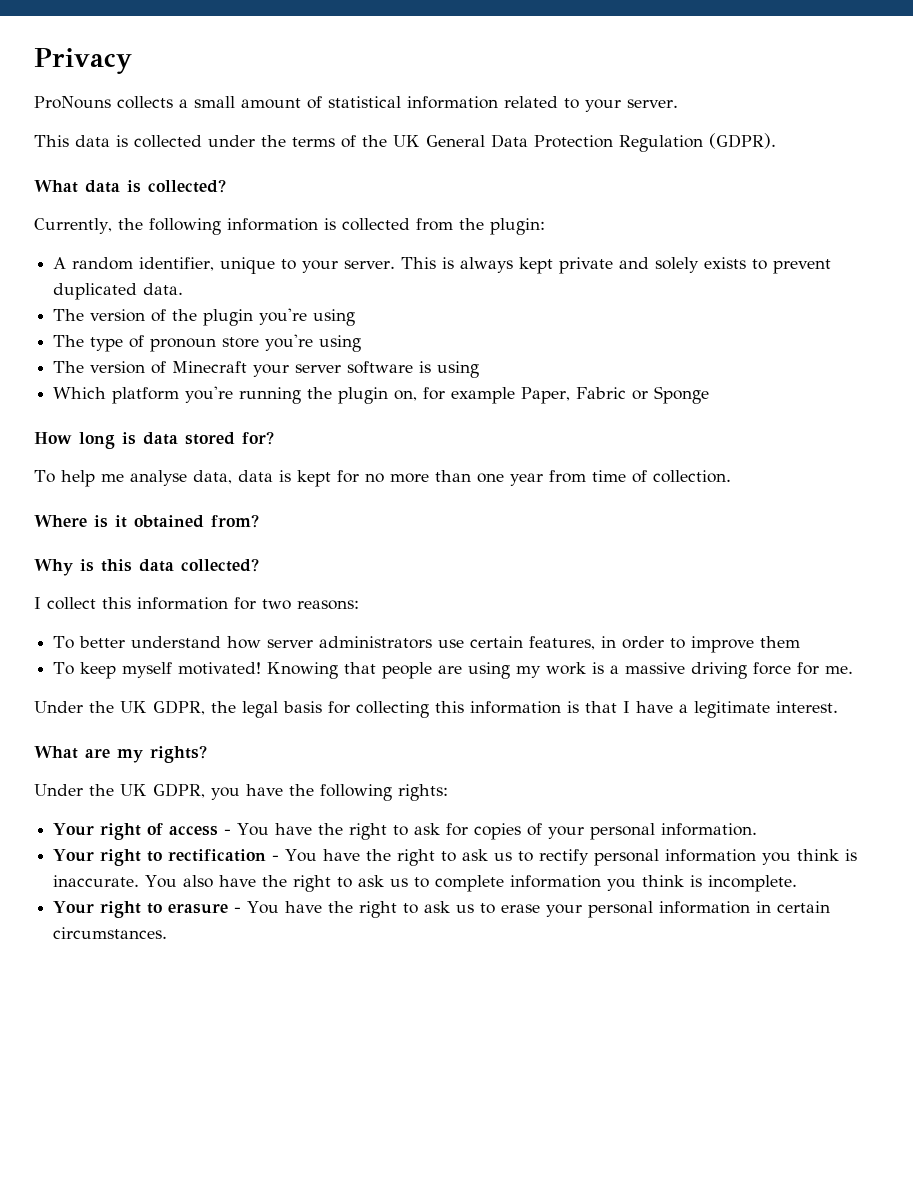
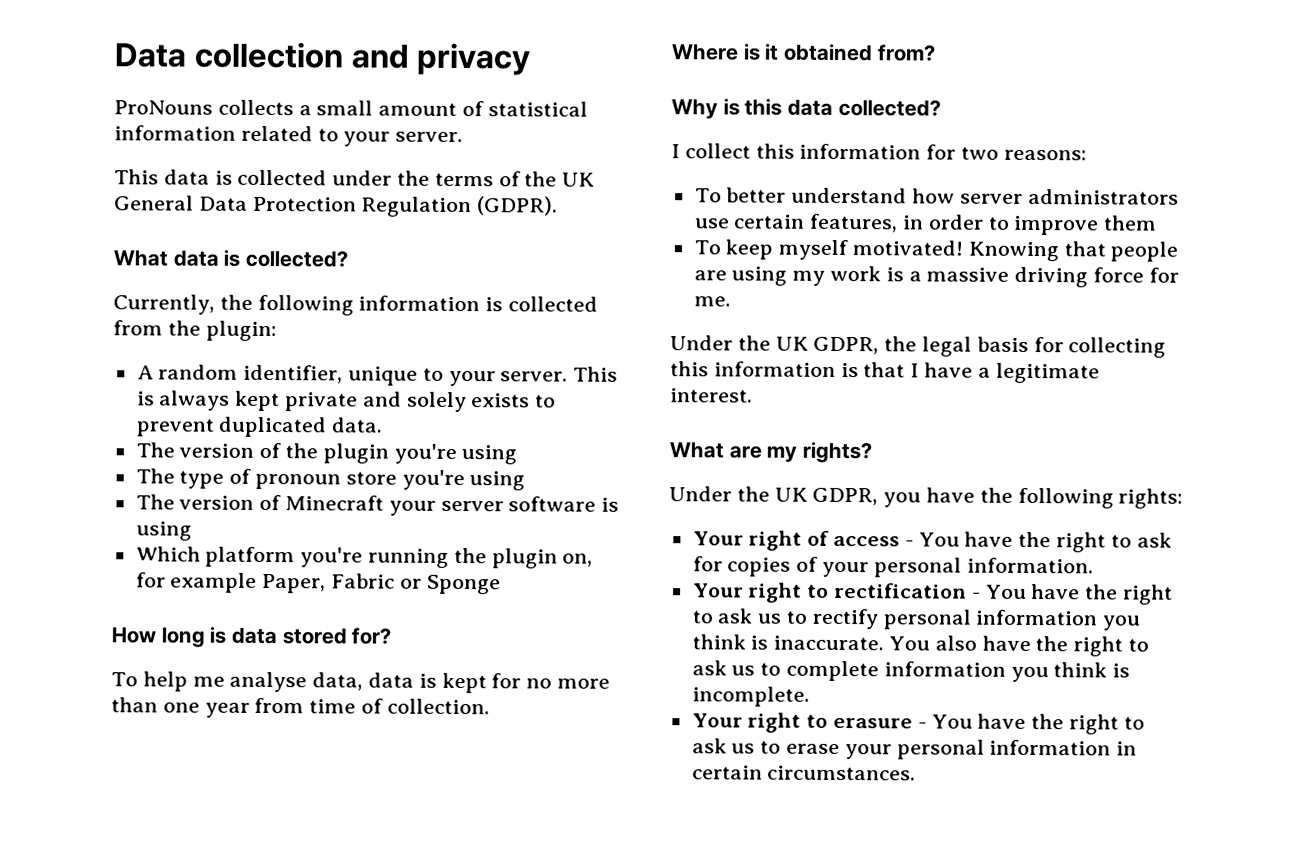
[34,48,132,74] Privacy -> [114,41,531,76] Data collection and privacy

